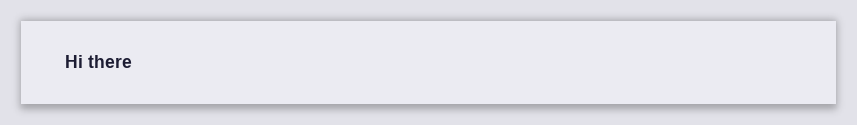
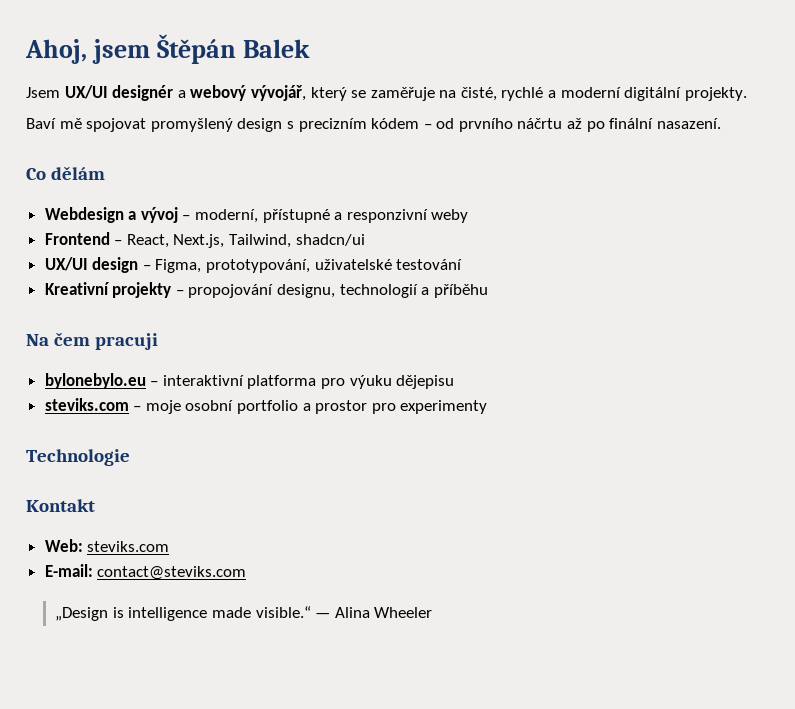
[65,55,132,68] Hi there -> [25,34,310,64] [26,85,747,101] [26,118,721,132] [26,166,106,180] [44,207,469,223] [44,232,365,248] [44,257,463,273] [44,282,488,298] [26,332,159,350] [44,373,455,389] [44,398,488,414] [26,449,130,466] [26,499,95,512] [44,539,170,552] [44,564,247,580] [55,606,433,621] Ahoj, jsem Štěpán Balek // Jsem UX/UI designér a webový vývojář, který se zaměřuje na čisté, rychlé a moderní digitální projekty. // Baví mě spojovat promyšlený design s precizním kódem – od prvního náčrtu až po finální nasazení. // Co dělám // Webdesign a vývoj – moderní, přístupné a responzivní weby // Frontend – React, Next.js, Tailwind, shadcn/ui // UX/UI design – Figma, prototypování, uživatelské testování // Kreativní projekty – propojování designu, technologií a příběhu // Na čem pracuji // bylonebylo.eu – interaktivní platforma pro výuku dějepisu // steviks.com – moje osobní portfolio a prostor pro experimenty // Technologie // Kontakt // Web: steviks.com // E-mail: contact@steviks.com // „Design is intelligence made visible.“ — Alina Wheeler

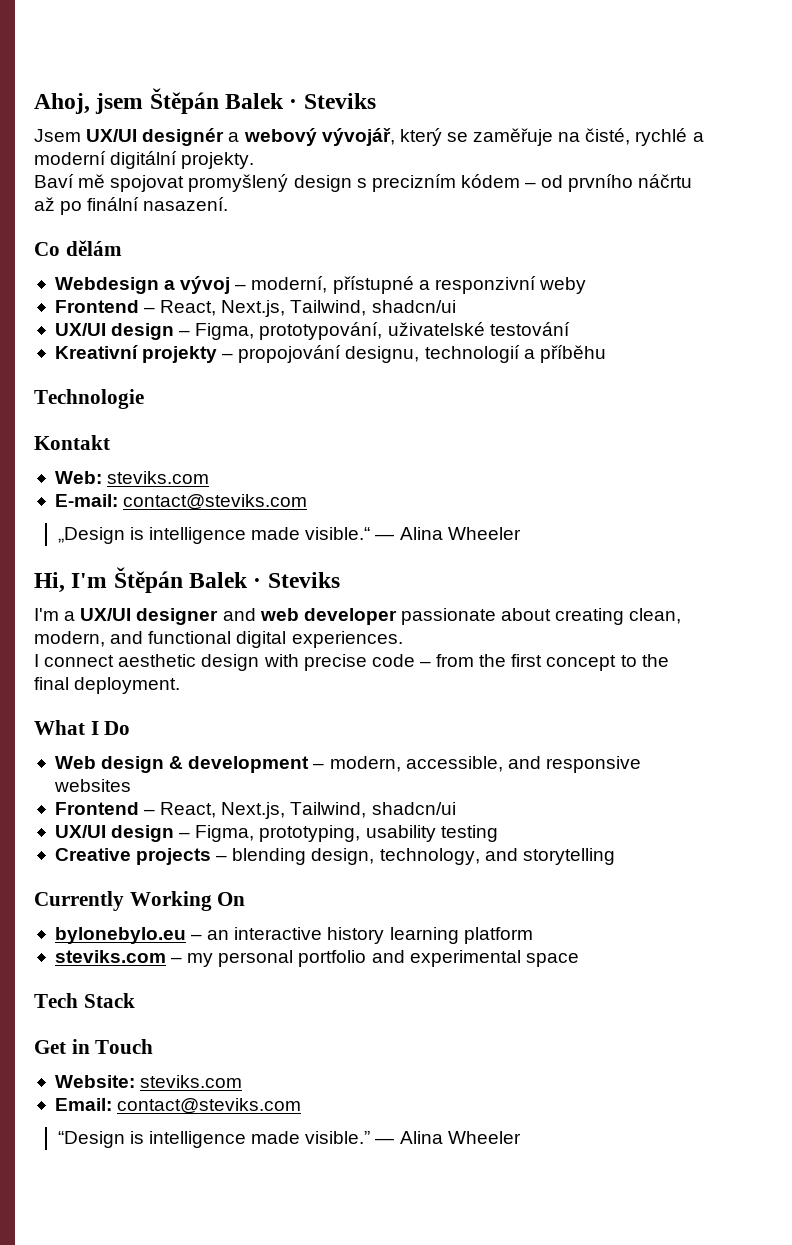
(310, 48) none -> [289,93,376,109] · Steviks
[26,332,159,350] [44,373,455,389] [44,398,488,414] // Na čem pracuji // bylonebylo.eu – interaktivní platforma pro výuku dějepisu // steviks.com – moje osobní portfolio a prostor pro experimenty -> (606, 354) none
(433, 612) none -> [34,567,340,593] [34,608,682,625] [34,631,403,648] [34,654,669,671] [34,677,181,694] [34,720,131,735] [54,756,641,773] [53,779,131,792] [54,802,456,819] [54,825,498,842] [54,848,615,865] [34,891,246,911] [54,927,533,944] [54,950,579,967] [34,993,135,1008] [34,1039,154,1054] [54,1075,243,1088] [54,1098,302,1114] [57,1131,521,1148] // Hi, I'm Štěpán Balek · Steviks // I'm a UX/UI designer and web developer passionate about creating clean, modern, and functional digital experiences. // I connect aesthetic design with precise code – from the first concept to the final deployment. // What I Do // Web design & development – modern, accessible, and responsive websites // Frontend – React, Next.js, Tailwind, shadcn/ui // UX/UI design – Figma, prototyping, usability testing // Creative projects – blending design, technology, and storytelling // Currently Working On // bylonebylo.eu – an interactive history learning platform // steviks.com – my personal portfolio and experimental space // Tech Stack // Get in Touch // Website: steviks.com // Email: contact@steviks.com // “Design is intelligence made visible.” — Alina Wheeler

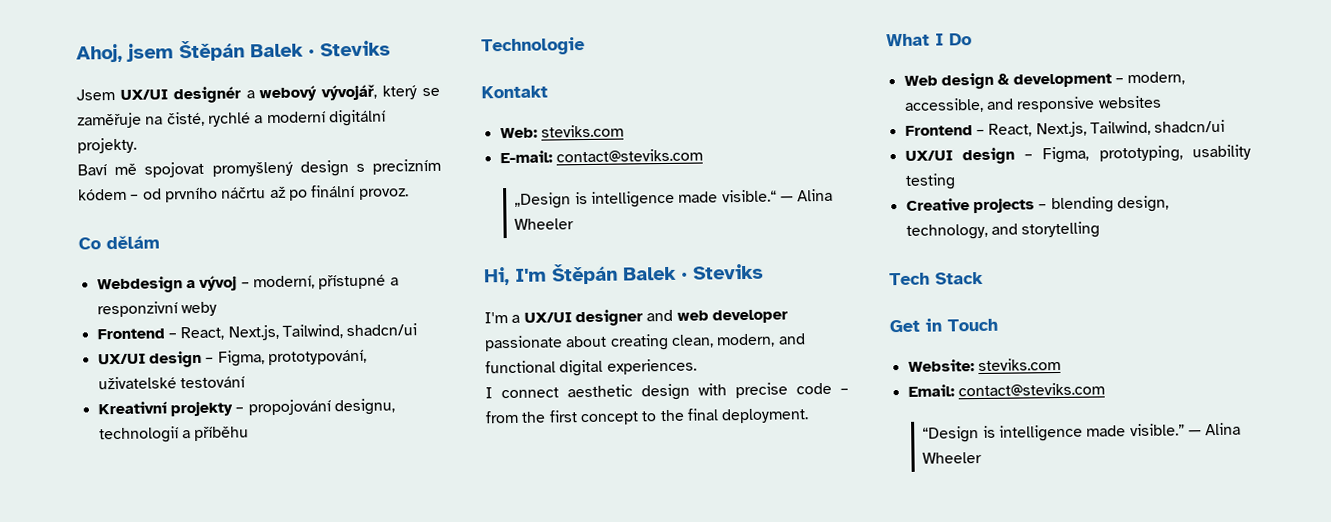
[143,197,229,211] nasazení. -> [358,188,409,200] provoz.
[34,891,246,911] [54,927,533,944] [54,950,579,967] // Currently Working On // bylonebylo.eu – an interactive history learning platform // steviks.com – my personal portfolio and experimental space -> (1101, 230) none

